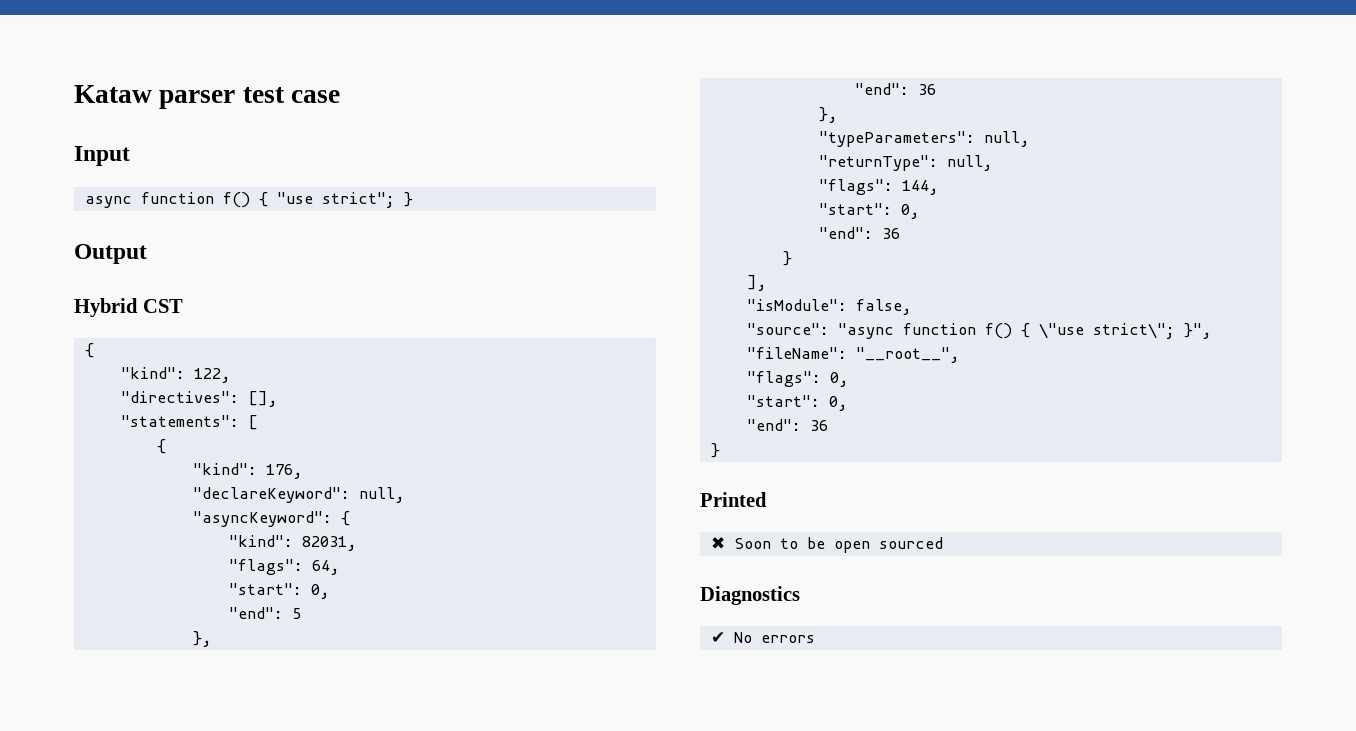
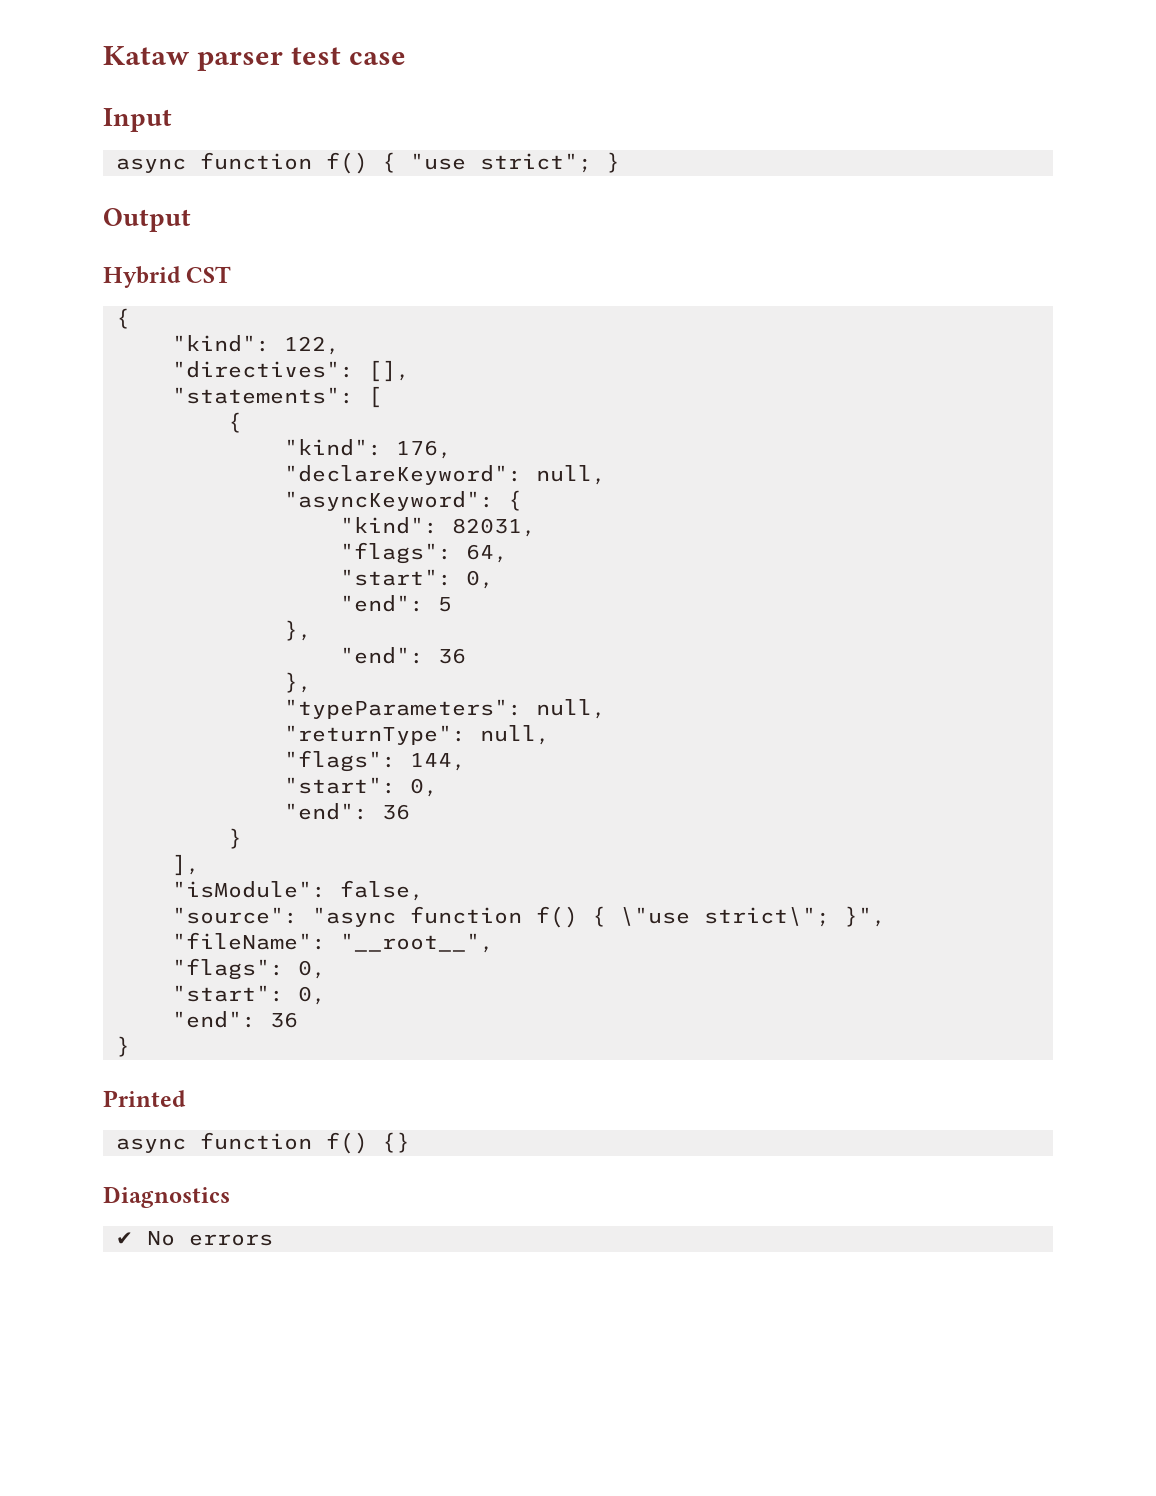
[710,537,943,553] ✖ Soon to be open sourced -> [115,1132,410,1154] async function f() {}

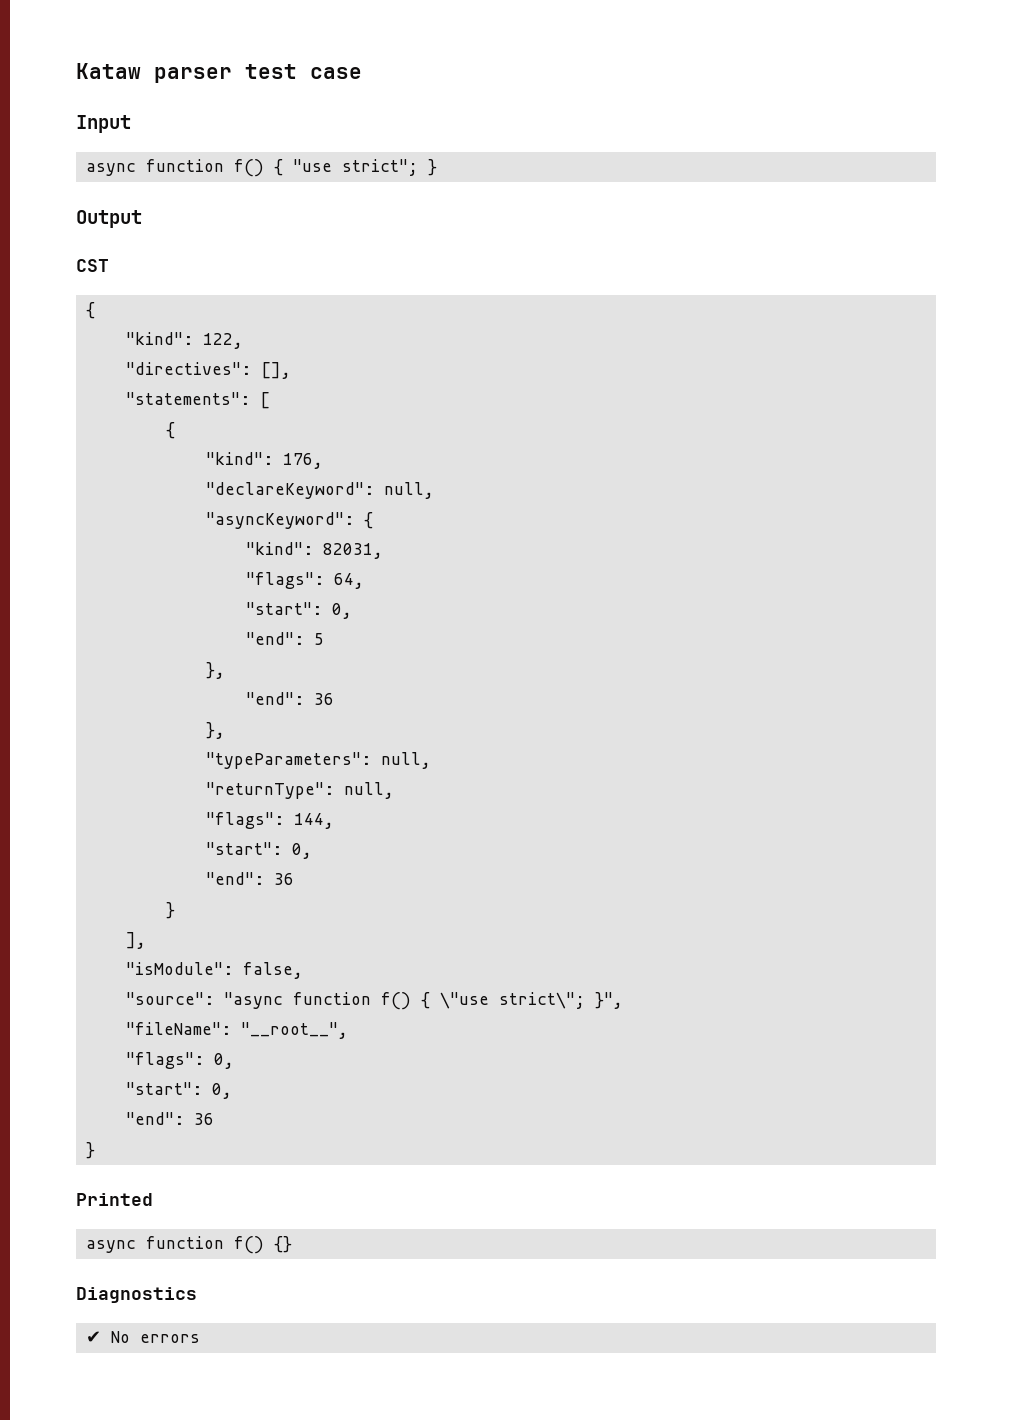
[103,266,181,288] Hybrid -> (142, 219) none

